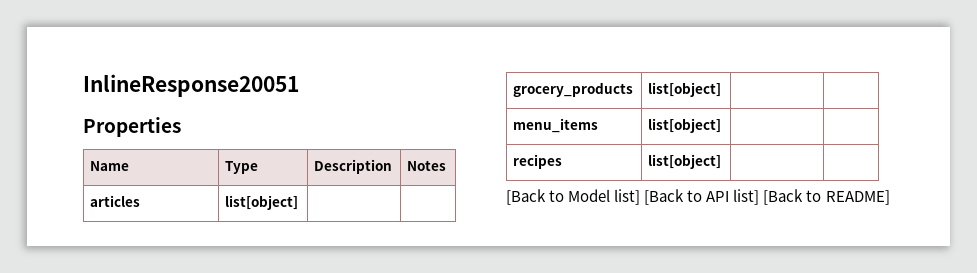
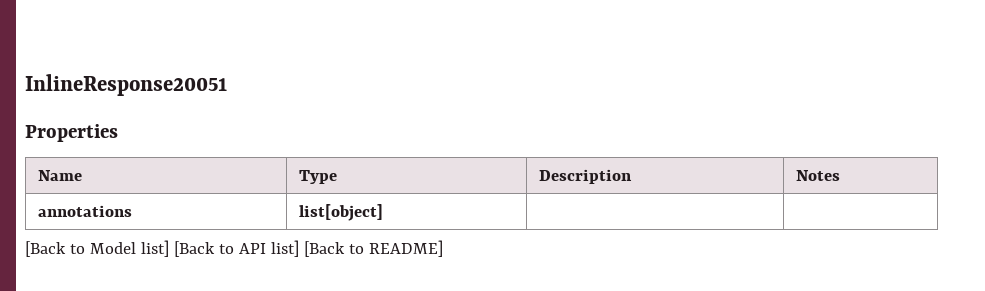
[90,195,141,207] [225,195,299,210] [513,82,634,97] [648,82,722,97] [513,118,599,133] [648,118,722,133] [513,154,563,169] articles | list[object] | | // grocery_products | list[object] | | // menu_items | list[object] | | // recipes -> [38,205,133,217] annotations

